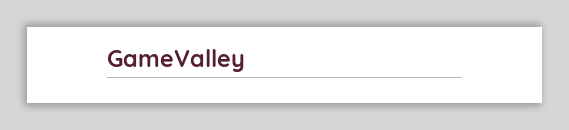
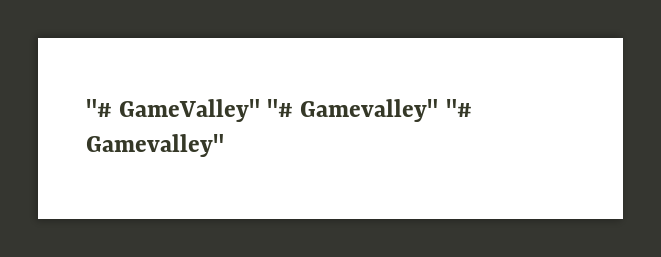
[107,49,245,72] GameValley -> [86,99,472,122] [86,134,224,157] "# GameValley" "# Gamevalley" "# Gamevalley"

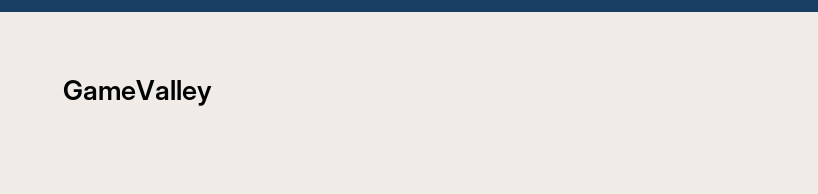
[86,99,472,122] [86,134,224,157] "# GameValley" "# Gamevalley" "# Gamevalley" -> [63,80,212,106] GameValley

